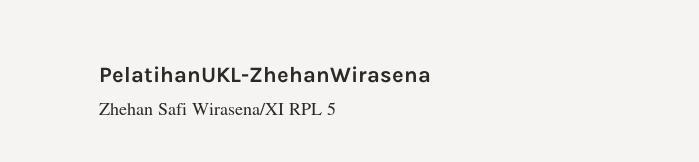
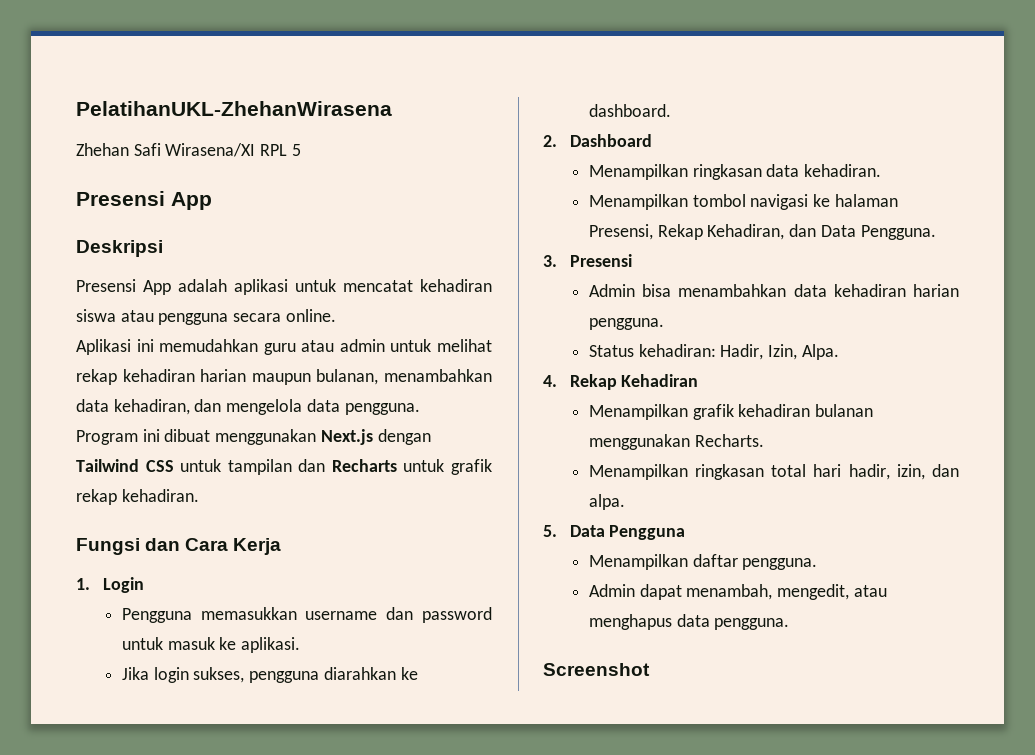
(336, 108) none -> [76,191,212,210] [76,240,163,257] [76,279,492,295] [76,309,336,325] [76,339,492,355] [76,369,492,385] [76,399,420,415] [76,429,431,445] [76,459,492,475] [76,489,199,505] [76,538,282,555] [76,577,144,593] [121,607,492,623] [121,637,301,653] [121,667,418,683] [588,104,671,117] [543,134,652,147] [588,164,882,180] [588,194,898,210] [588,224,936,240] [543,254,632,267] [588,284,959,297] [588,318,664,330] [588,344,839,360] [543,374,699,390] [588,404,874,420] [588,434,764,450] [588,464,959,480] [588,494,625,510] [543,525,686,540] [588,554,818,570] [588,584,887,600] [588,614,790,630] [543,663,650,676] // Presensi App // Deskripsi // Presensi App adalah aplikasi untuk mencatat kehadiran siswa atau pengguna secara online. // Aplikasi ini memudahkan guru atau admin untuk melihat rekap kehadiran harian maupun bulanan, menambahkan data kehadiran, dan mengelola data pengguna. // Program ini dibuat menggunakan Next.js dengan Tailwind CSS untuk tampilan dan Recharts untuk grafik rekap kehadiran. // Fungsi dan Cara Kerja // 1. Login // Pengguna memasukkan username dan password untuk masuk ke aplikasi. // Jika login sukses, pengguna diarahkan ke dashboard. // 2. Dashboard // Menampilkan ringkasan data kehadiran. // Menampilkan tombol navigasi ke halaman Presensi, Rekap Kehadiran, dan Data Pengguna. // 3. Presensi // Admin bisa menambahkan data kehadiran harian pengguna. // Status kehadiran: Hadir, Izin, Alpa. // 4. Rekap Kehadiran // Menampilkan grafik kehadiran bulanan menggunakan Recharts. // Menampilkan ringkasan total hari hadir, izin, dan alpa. // 5. Data Pengguna // Menampilkan daftar pengguna. // Admin dapat menambah, mengedit, atau menghapus data pengguna. // Screenshot

